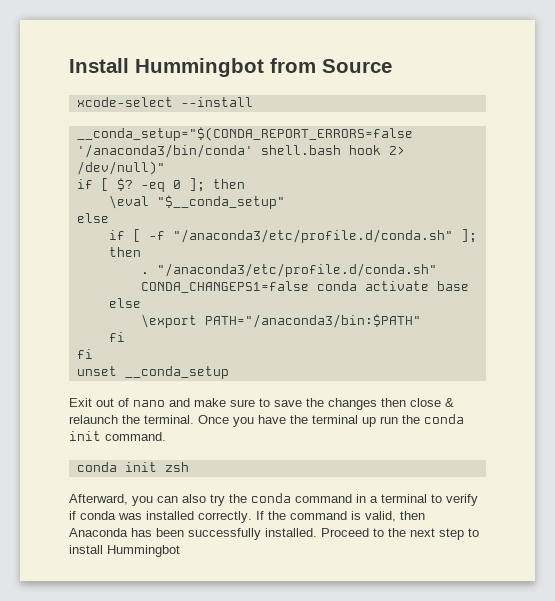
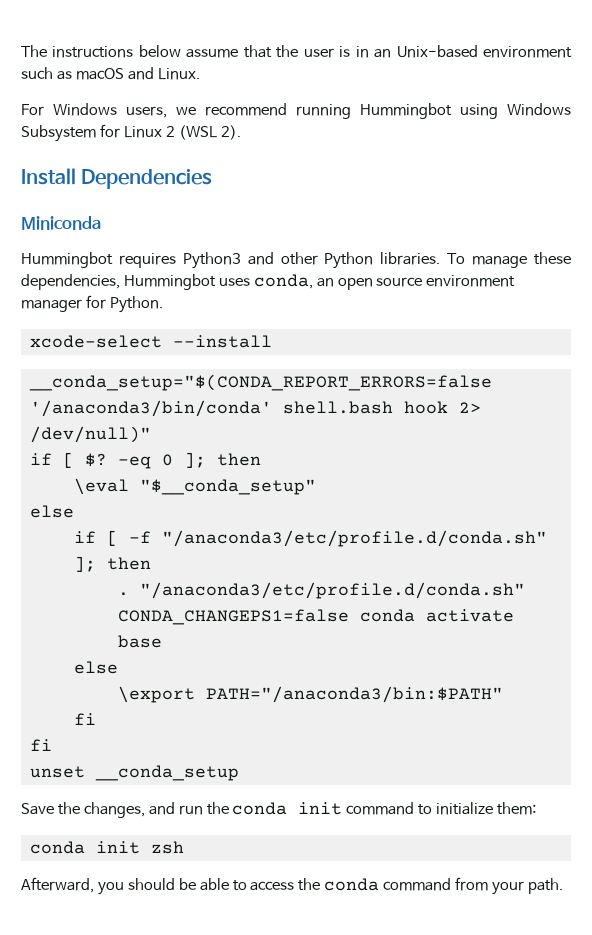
[69,58,392,77] Install Hummingbot from Source -> [21,45,572,58] [21,67,200,80] [21,103,571,119] [21,124,241,142] [21,168,213,189] [21,216,102,230] [21,252,571,269] [21,274,516,290] [21,295,163,313] The instructions below assume that the user is in an Unix-based environment such as macOS and Linux. // For Windows users, we recommend running Hummingbot using Windows Subsystem for Linux 2 (WSL 2). // Install Dependencies // Miniconda // Hummingbot requires Python3 and other Python libraries. To manage these dependencies, Hummingbot uses conda, an open source environment manager for Python.
[69,398,454,410] [69,414,464,427] [69,431,166,441] Exit out of nano and make sure to save the changes then close & relaunch the terminal. Once you have the terminal up run the conda init command. -> [21,802,537,818] Save the changes, and run the conda init command to initialize them:
[157,493,478,506] [69,511,425,523] [69,528,479,540] [69,545,180,557] can also try the conda command in a terminal to verify if conda was installed correctly. If the command is valid, then Anaconda has been successfully installed. Proceed to the next step to install Hummingbot -> [127,877,563,895] should be able to access the conda command from your path.

